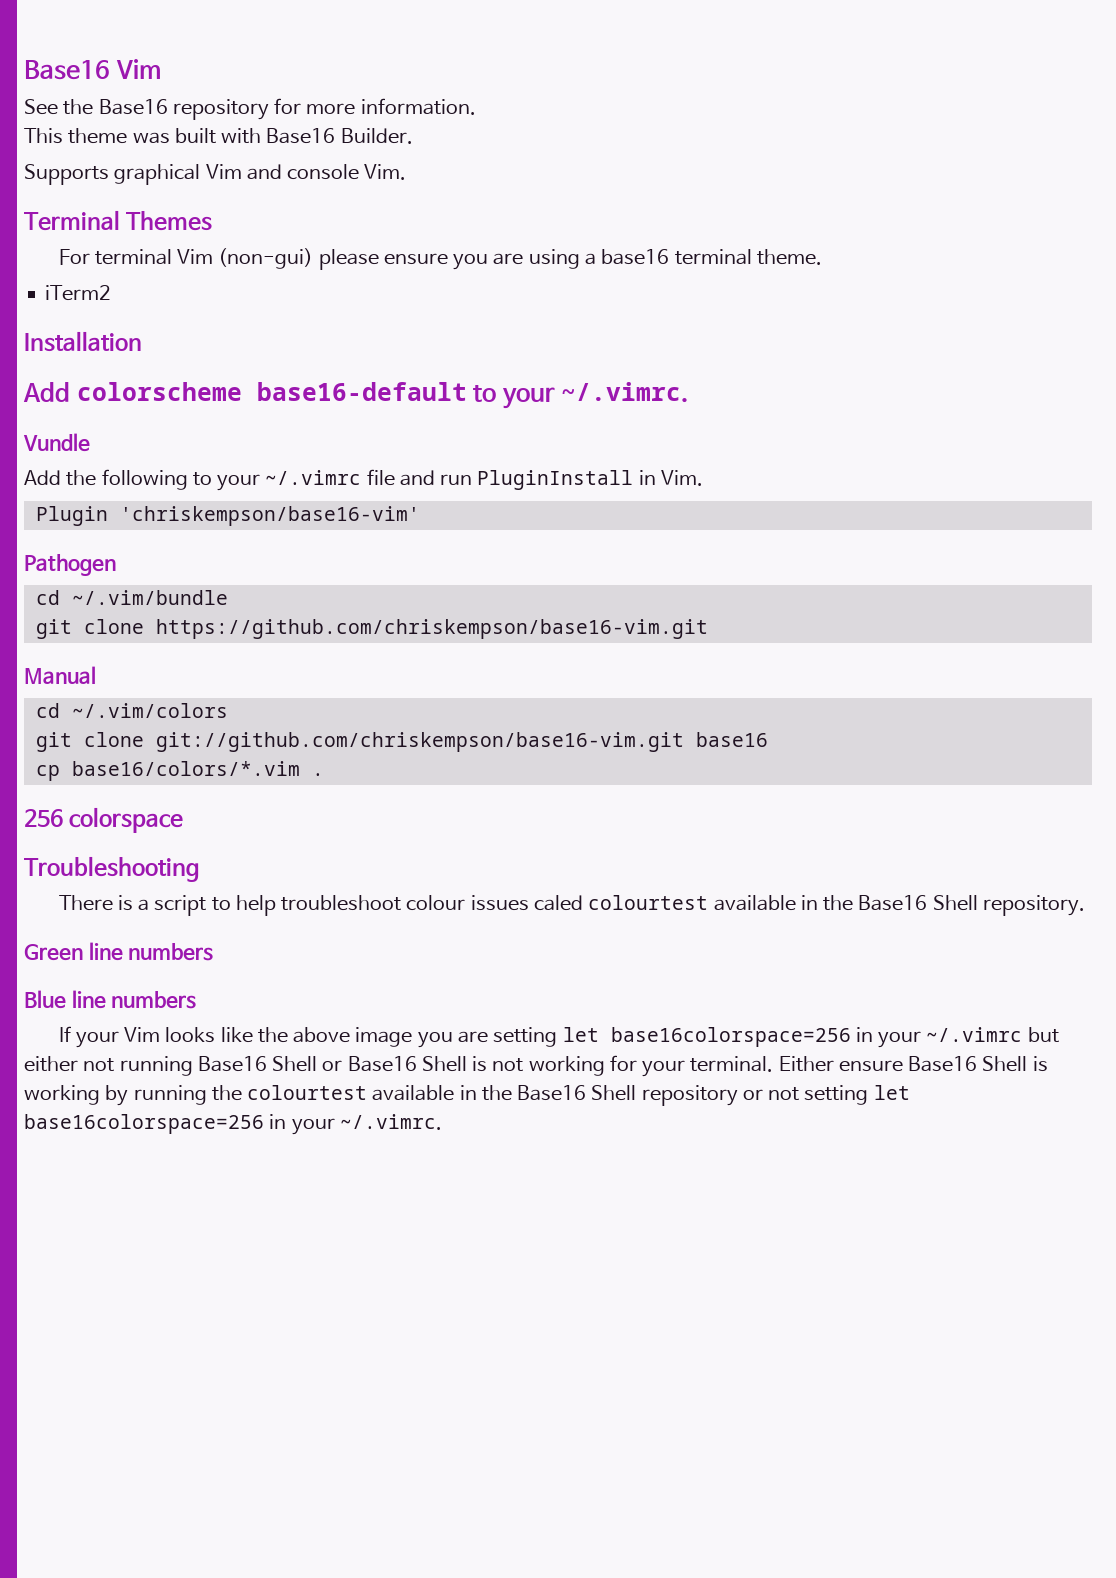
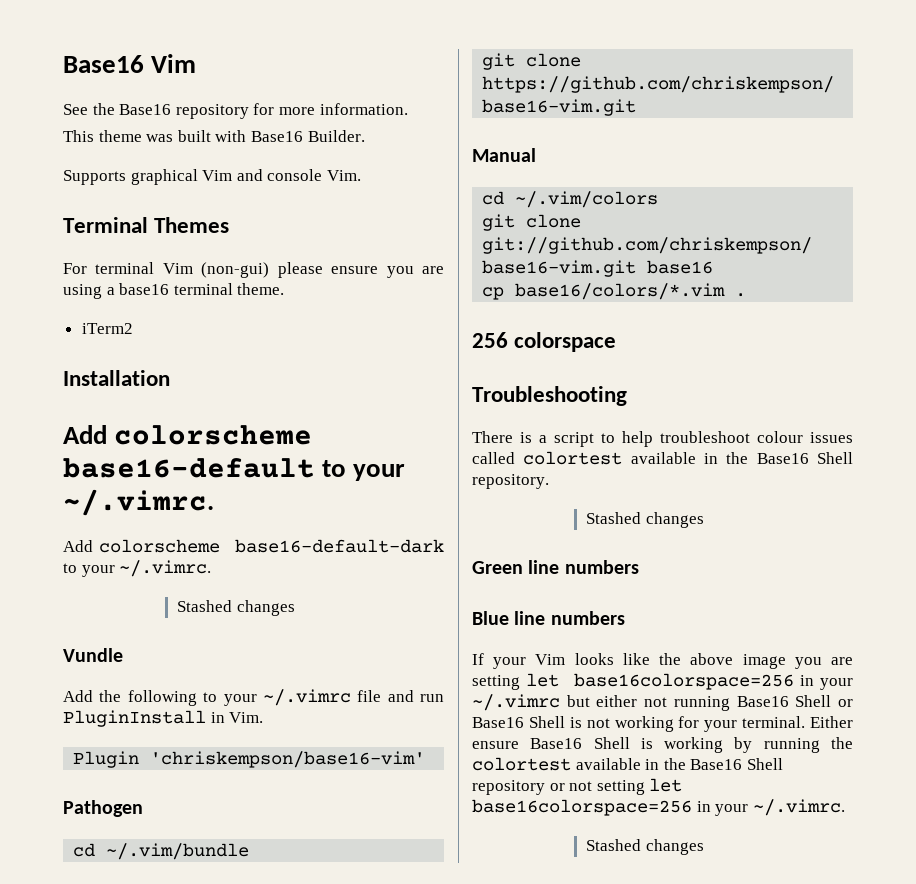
(689, 392) none -> [63,539,444,553] [63,560,212,577] [177,600,295,616] // Add colorscheme base16-default-dark to your ~/.vimrc. // Stashed changes
[534,895,709,911] caled colourtest -> [472,451,623,465] called colortest
(1085, 905) none -> [586,512,704,528] // Stashed changes
[247,1085,368,1100] colourtest -> [472,757,571,771] colortest
(442, 1122) none -> [586,839,704,855] // Stashed changes

